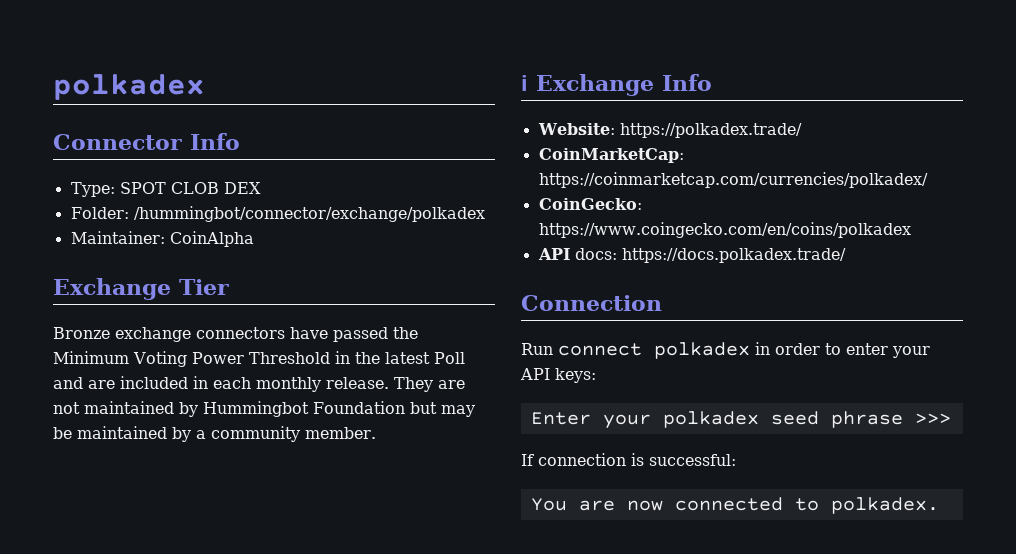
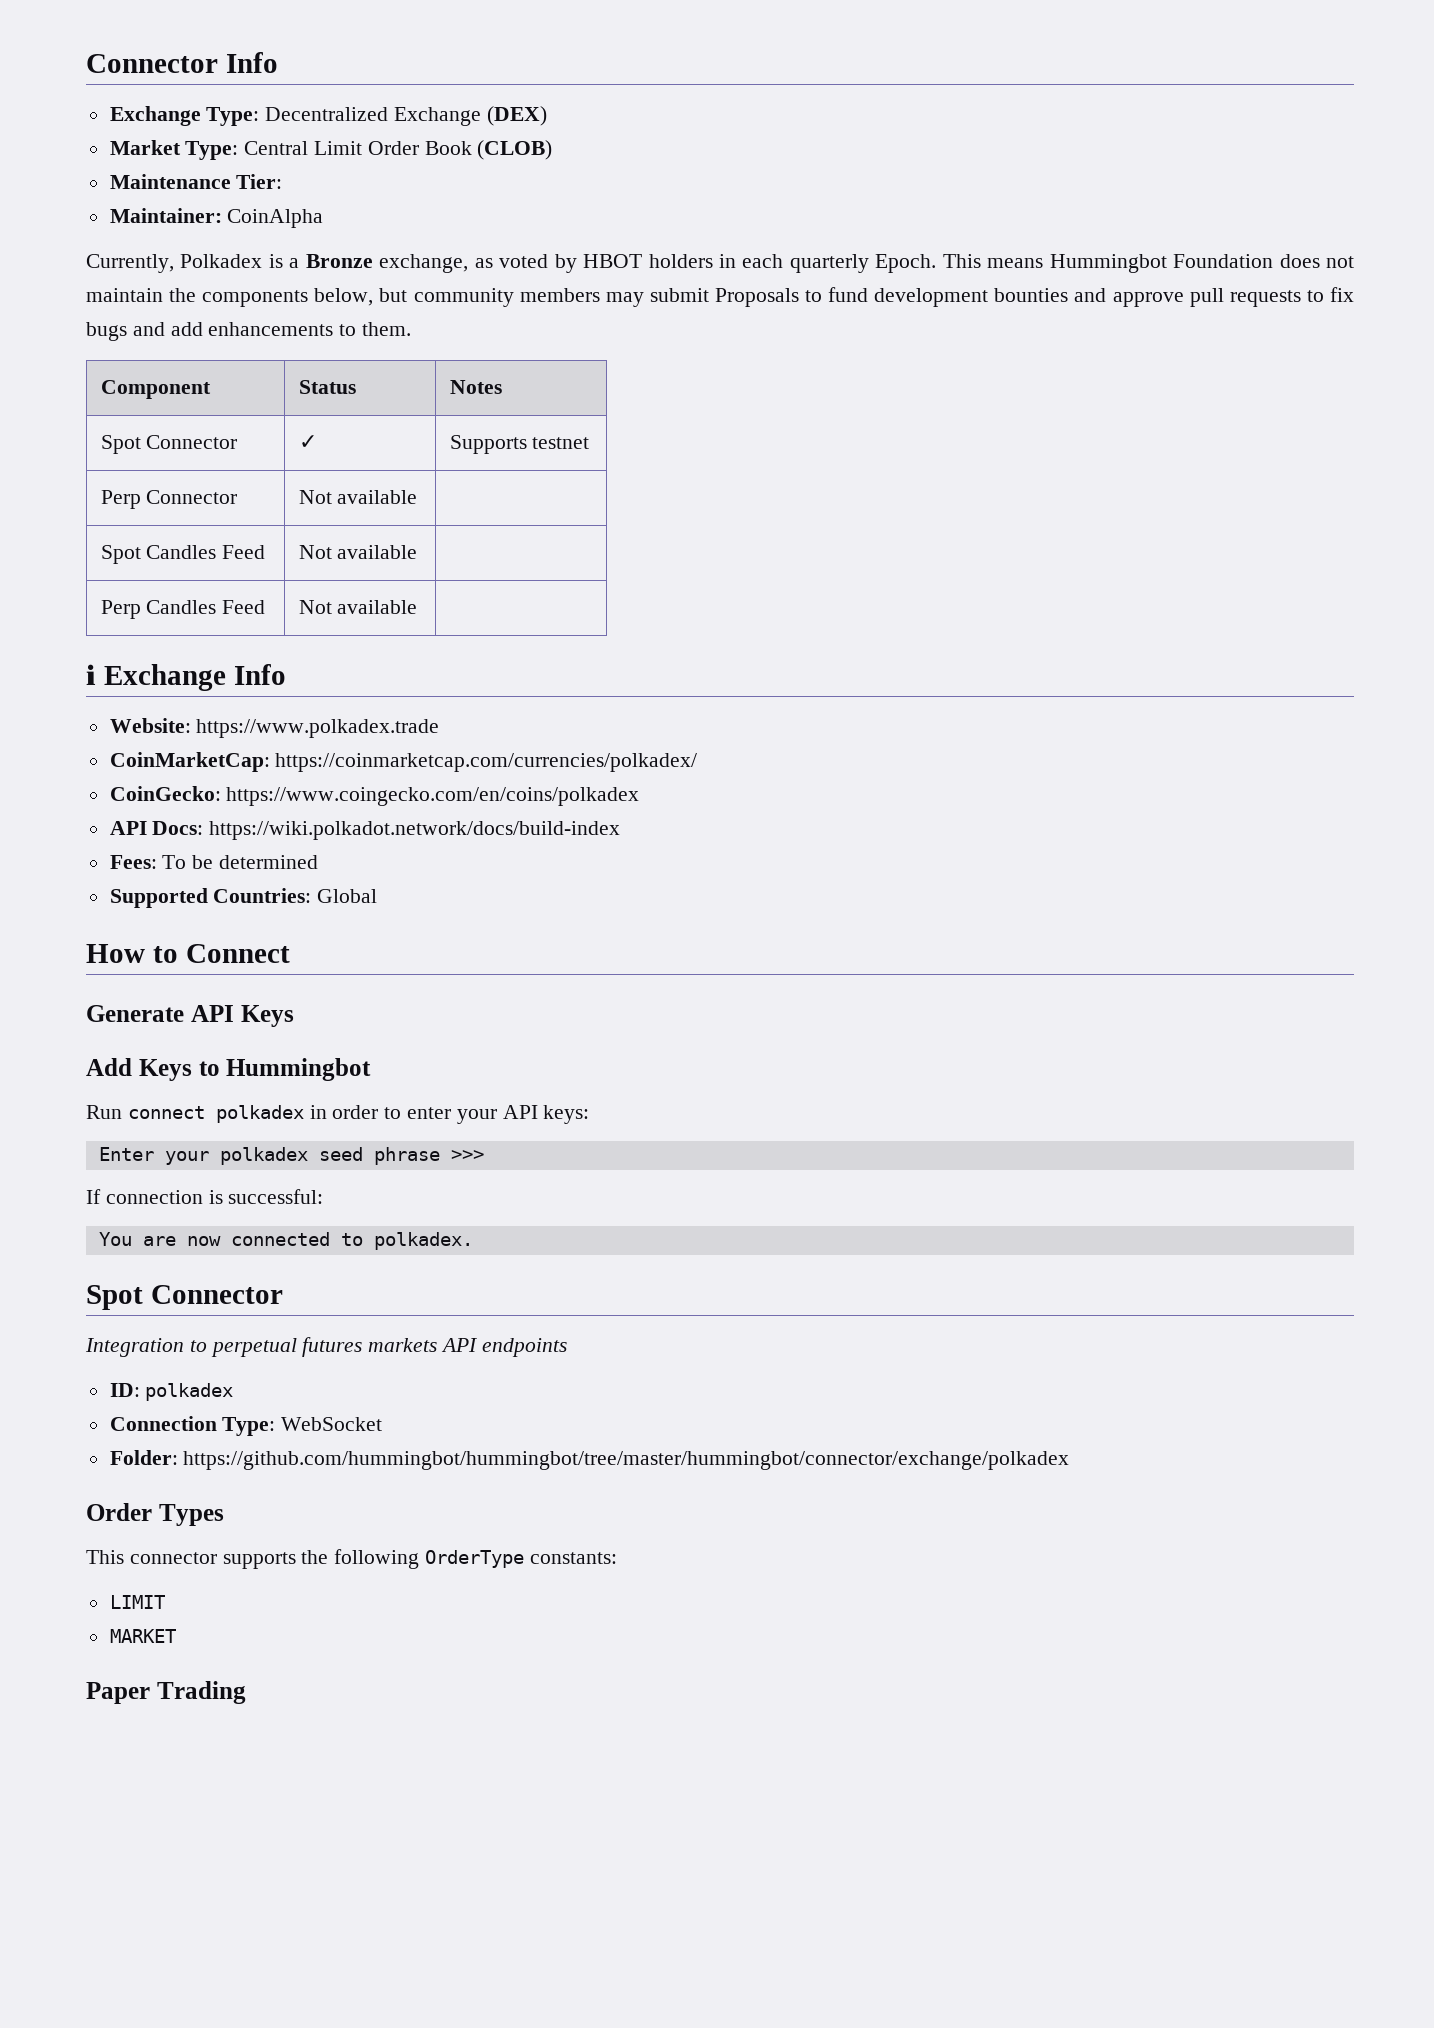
[53,74,205,100] polkadex // -> (86, 63) none
[70,182,261,197] [70,206,485,222] [70,231,254,247] [53,278,229,300] [53,327,418,342] [53,351,465,367] [53,376,465,392] [53,401,475,417] [53,426,376,442] Type: SPOT CLOB DEX // Folder: /hummingbot/connector/exchange/polkadex // Maintainer: CoinAlpha // Exchange Tier // Bronze exchange connectors have passed the Minimum Voting Power Threshold in the latest Poll and are included in each monthly release. They are not maintained by Hummingbot Foundation but may be maintained by a community member. -> [109,106,547,126] [109,140,553,160] [109,174,283,189] [109,208,324,228] [86,254,1355,273] [86,287,1354,307] [86,322,412,341] [100,380,211,399] [298,380,356,394] [449,380,502,394] [100,435,238,454] [298,435,317,449] [449,435,590,454] [100,490,238,509] [298,490,418,504] [100,545,266,564] [298,545,418,559] [100,600,266,619] [298,600,418,614] Exchange Type: Decentralized Exchange (DEX) // Market Type: Central Limit Order Book (CLOB) // Maintenance Tier: // Maintainer: CoinAlpha // Currently, Polkadex is a Bronze exchange, as voted by HBOT holders in each quarterly Epoch. This means Hummingbot Foundation does not maintain the components below, but community members may submit Proposals to fund development bounties and approve pull requests to fix bugs and add enhancements to them. // Component | Status | Notes // Spot Connector | ✓ | Supports testnet // Perp Connector | Not available | // Spot Candles Feed | Not available | // Perp Candles Feed | Not available |
[619,123,802,138] https://polkadex.trade/ -> [196,719,440,738] https://www.polkadex.trade
[574,248,846,263] [521,295,662,311] docs: https://docs.polkadex.trade/ // Connection -> [152,821,621,840] [109,855,319,869] [109,888,378,908] [86,944,290,963] [86,1005,294,1027] [86,1058,372,1081] Docs: https://wiki.polkadot.network/docs/build-index // Fees: To be determined // Supported Countries: Global // How to Connect // Generate API Keys // Add Keys to Hummingbot
(939, 505) none -> [86,1285,283,1310] [85,1337,567,1357] [109,1383,234,1401] [109,1416,383,1436] [109,1450,1070,1470] [86,1503,224,1526] [86,1549,617,1569] [109,1595,165,1609] [109,1629,176,1643] [86,1681,246,1704] // Spot Connector // Integration to perpetual futures markets API endpoints // ID: polkadex // Connection Type: WebSocket // Folder: https://github.com/hummingbot/hummingbot/tree/master/hummingbot/connector/exchange/polkadex // Order Types // This connector supports the following OrderType constants: // LIMIT // MARKET // Paper Trading

